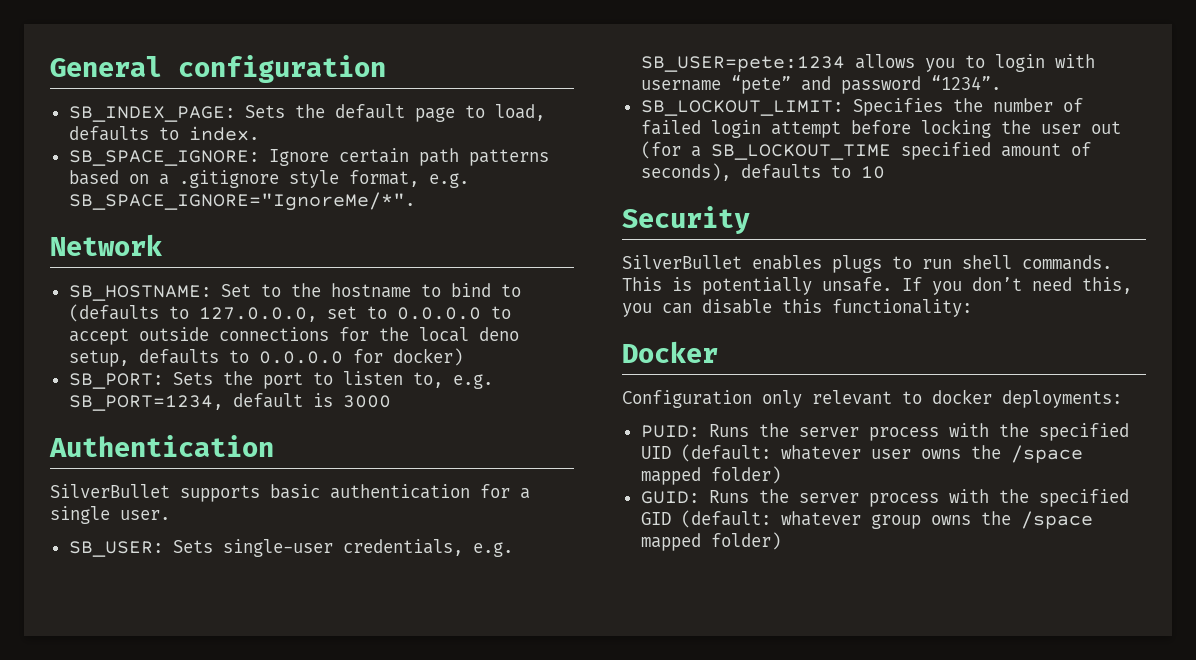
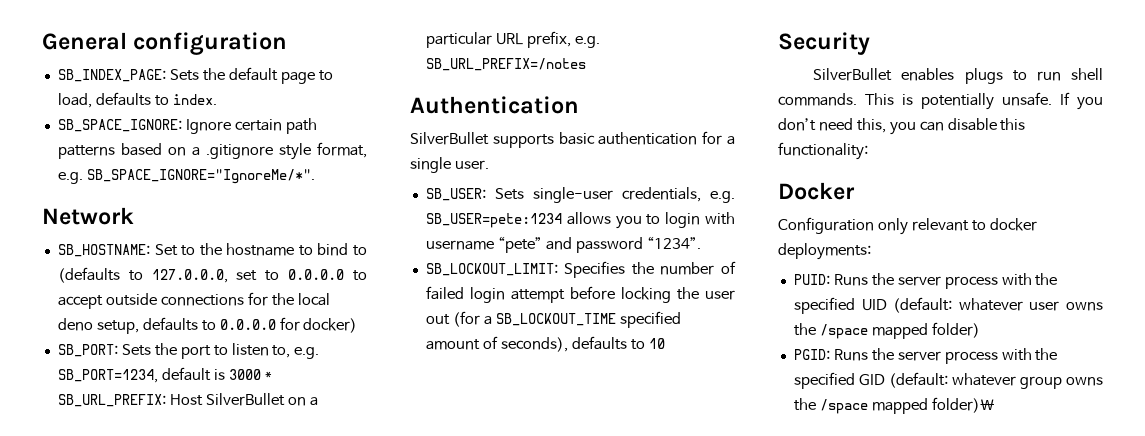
(391, 401) none -> [264,371,272,380] [57,393,318,407] [425,31,600,48] [425,58,586,71] * SB_URL_PREFIX: Host SilverBullet on a particular URL prefix, e.g. SB_URL_PREFIX=/notes
[640,491,699,504] GUID: -> [793,349,830,360] PGID:
[710,532,781,550] folder) -> [931,397,994,413] folder)\

